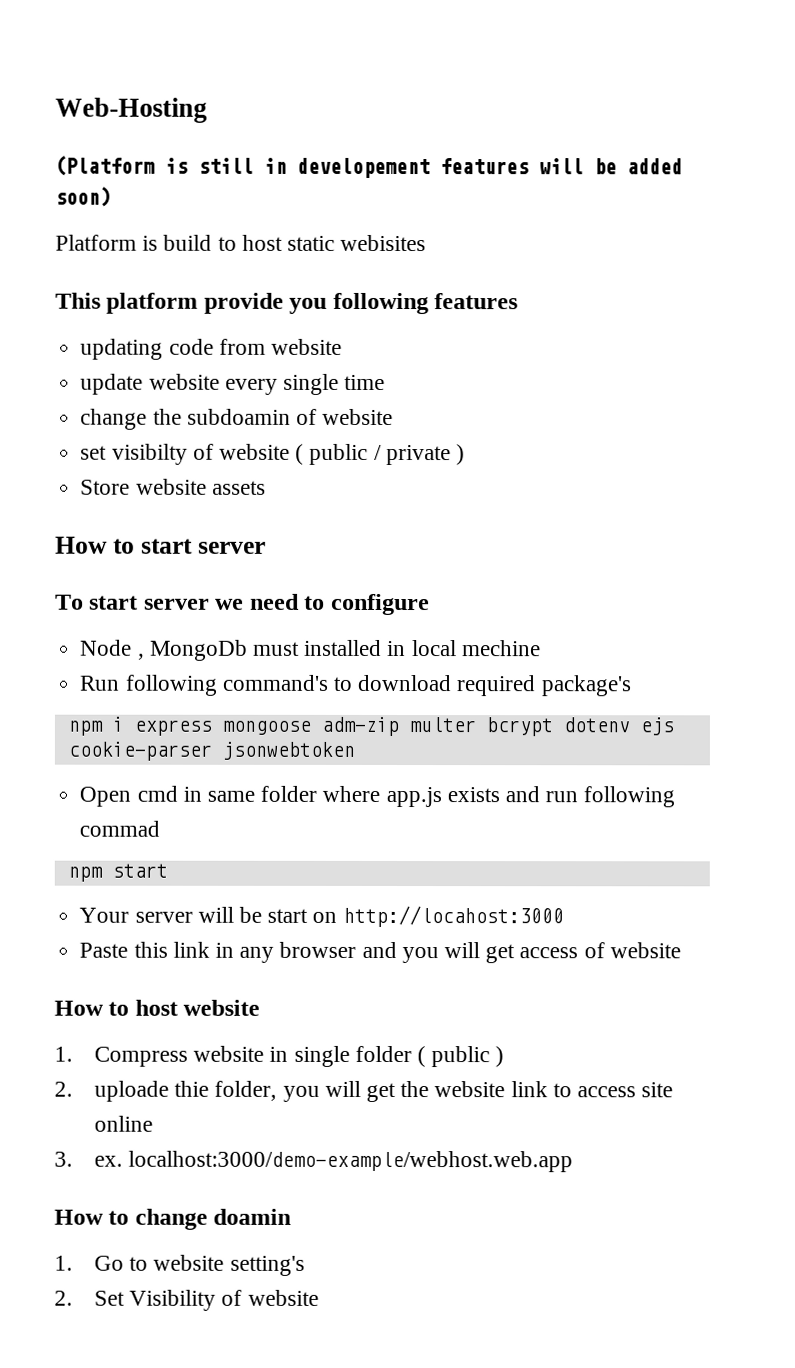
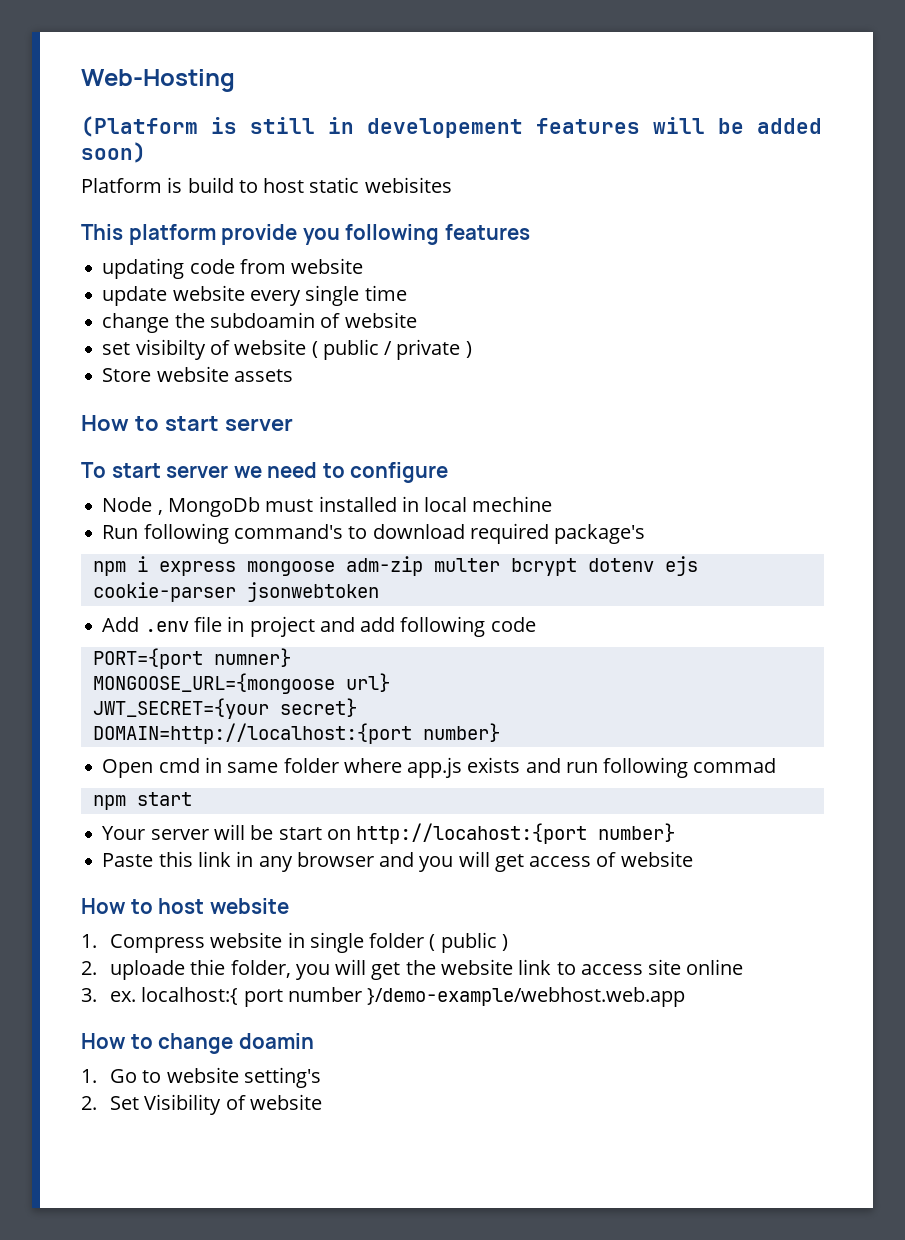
(355, 750) none -> [102,616,536,637] [92,648,291,669] [92,673,390,694] [92,698,357,719] [92,723,500,744] // Add .env file in project and add following code // PORT={port numner} // MONGOOSE_URL={mongoose url} // JWT_SECRET={your secret} // DOMAIN=http://localhost:{port number}
[342,905,564,928] http://locahost:3000 -> [356,823,676,844] http://locahost:{port number}
[128,1150,574,1173] localhost:3000/demo-example/webhost.web.app -> [141,987,686,1007] localhost:{ port number }/demo-example/webhost.web.app

